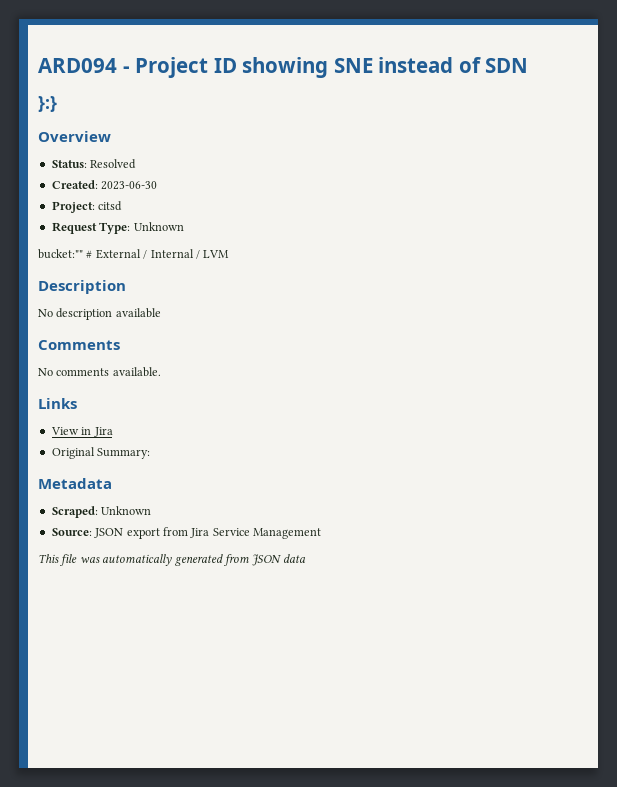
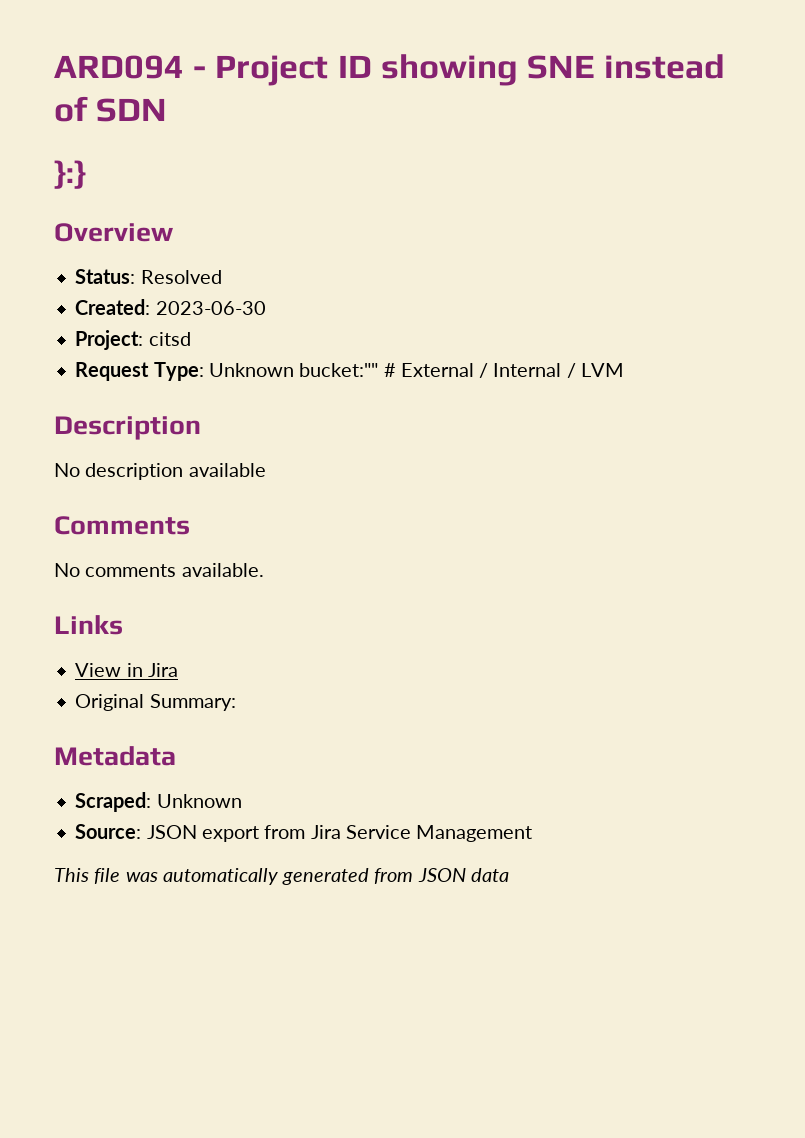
(184, 226) // -> (294, 370) none

